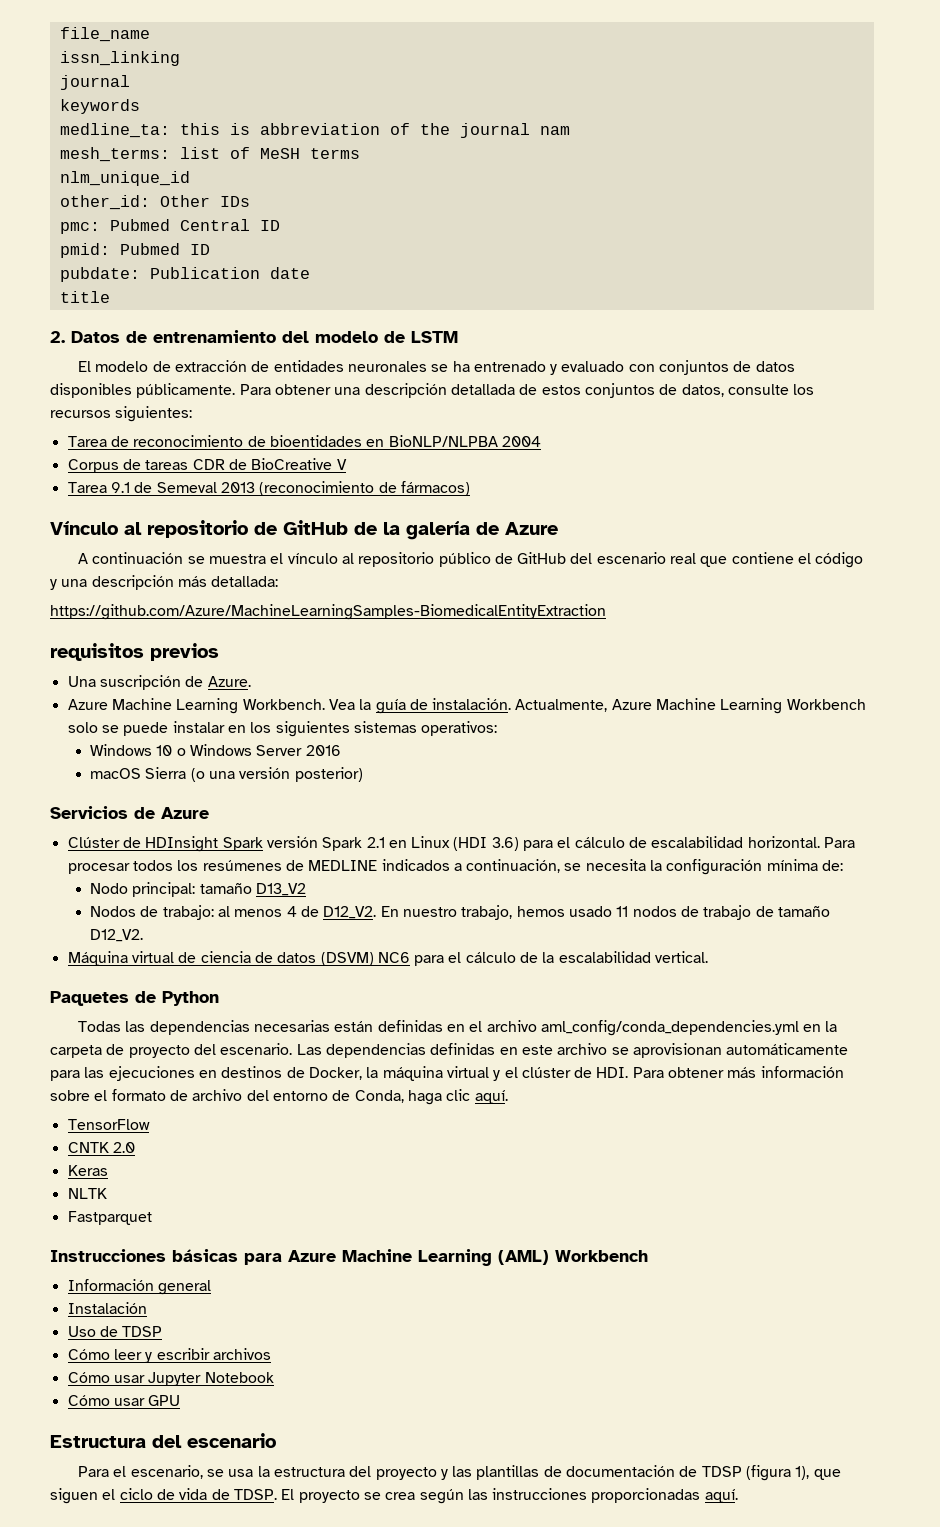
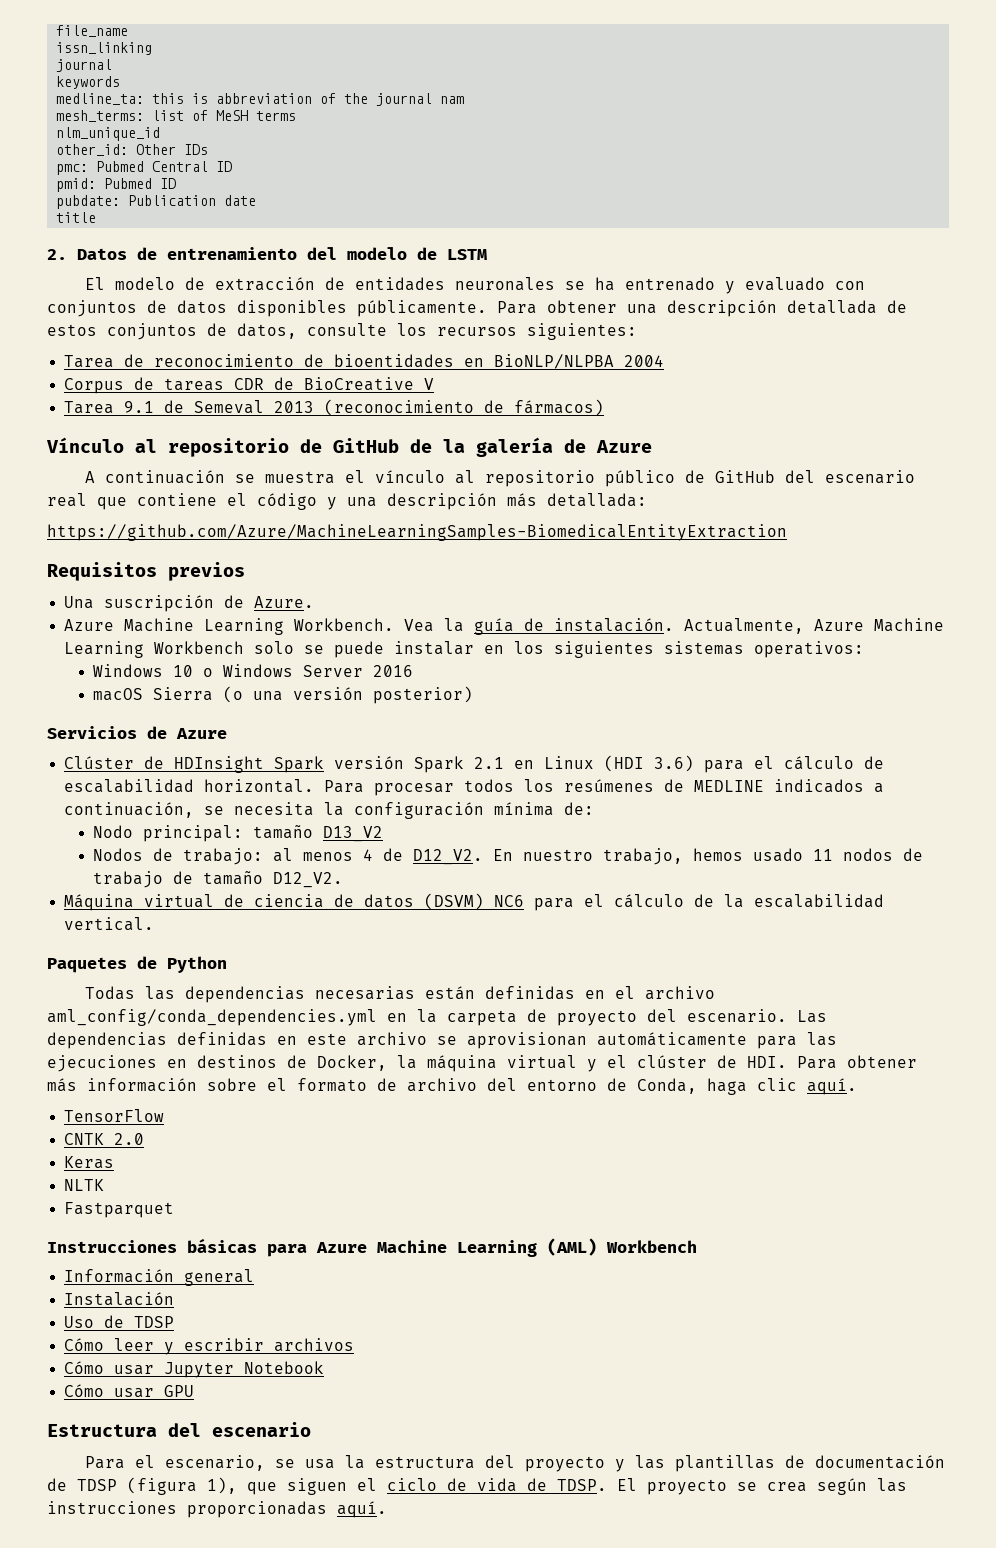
[50,643,144,661] requisitos -> [47,562,157,581] Requisitos

